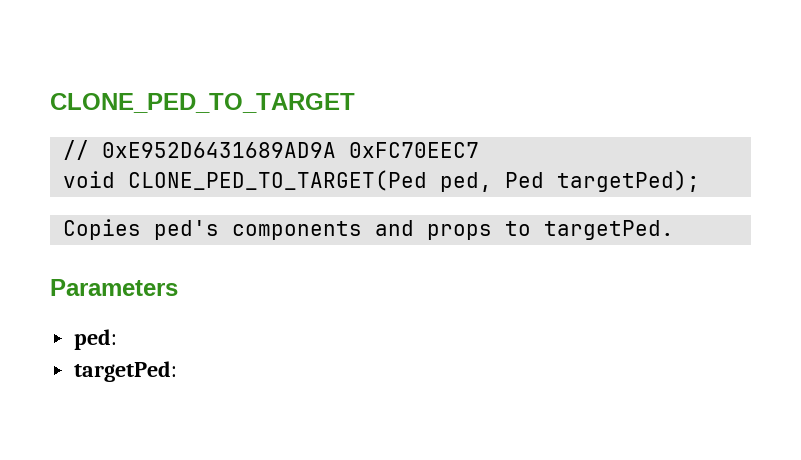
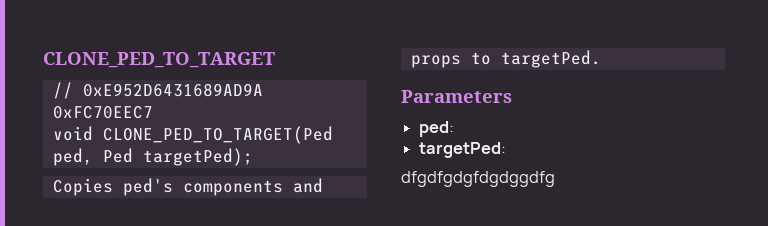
(178, 371) none -> [401,171,555,187] // dfgdfgdgfdgdggdfg

